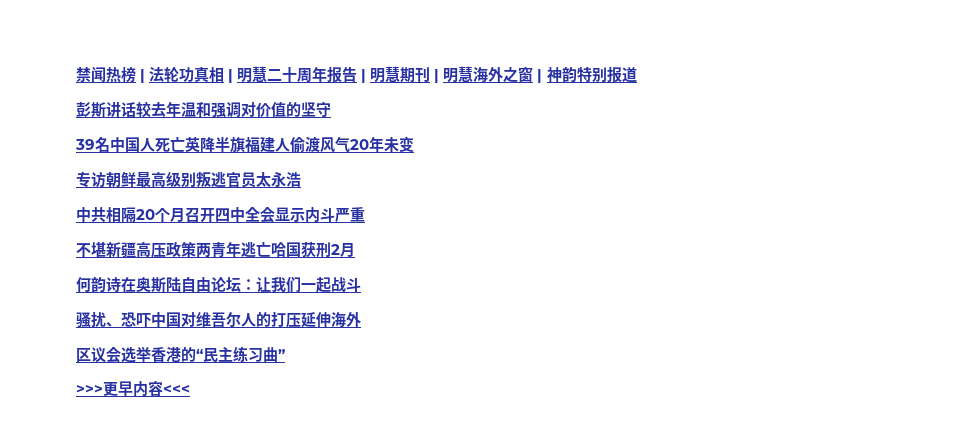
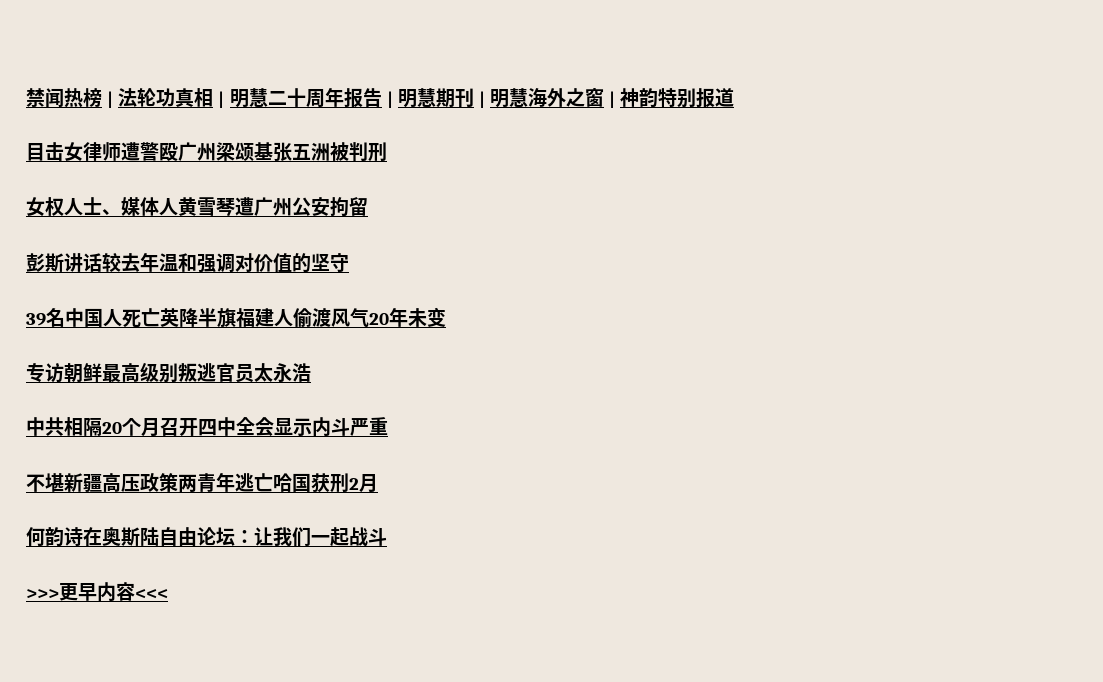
(637, 74) none -> [26,142,387,162] [26,197,368,217] // 目击女律师遭警殴广州梁颂基张五洲被判刑 // 女权人士、媒体人黄雪琴遭广州公安拘留
[76,311,361,328] [76,346,285,363] // 骚扰、恐吓中国对维吾尔人的打压延伸海外 // 区议会选举香港的“民主练习曲” -> (387, 537) none

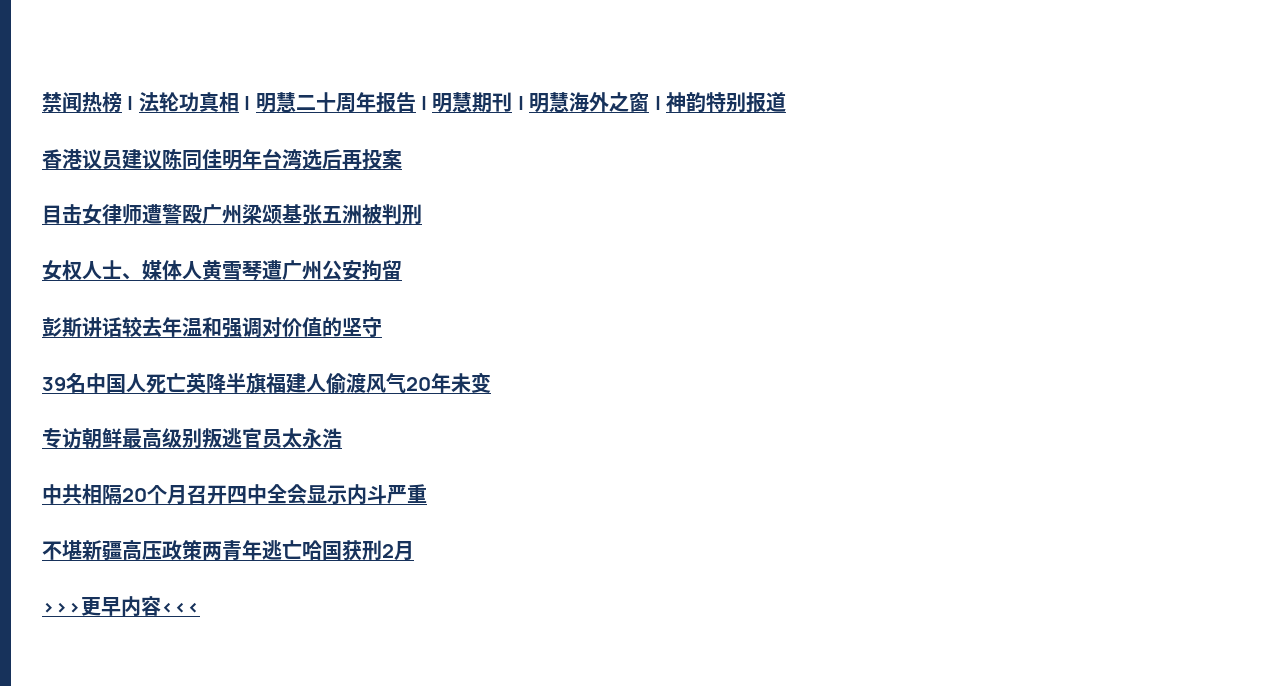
(735, 97) none -> [42,148,402,170] // 香港议员建议陈同佳明年台湾选后再投案
[26,527,387,547] // 何韵诗在奥斯陆自由论坛：让我们一起战斗 -> (414, 551) none

